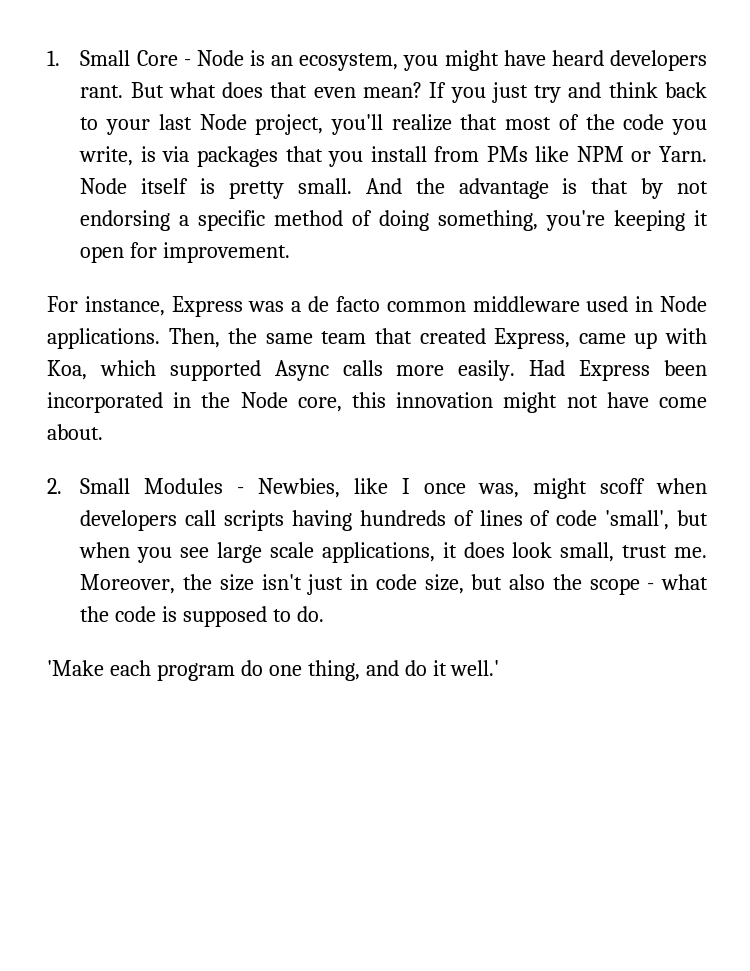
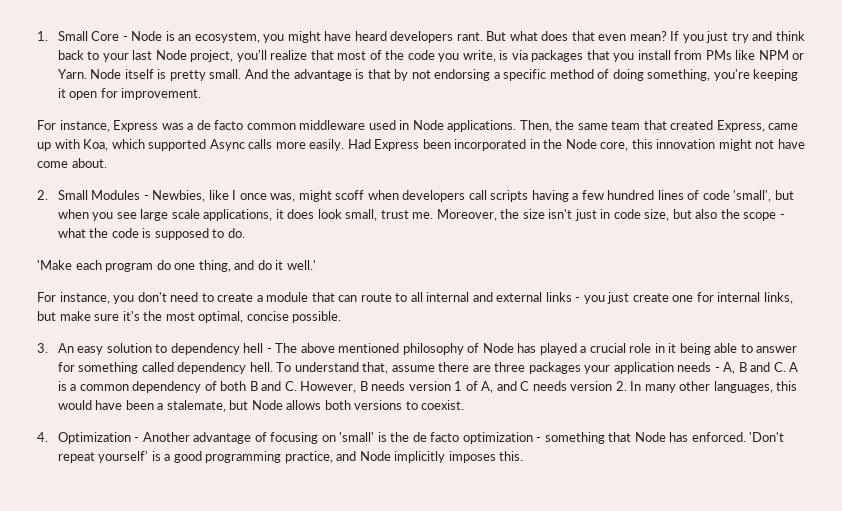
[359,510,474,526] hundreds of -> [572,190,655,200] a few hundred
(500, 668) none -> [37,292,793,304] [37,311,342,323] [37,343,798,355] [57,362,799,374] [57,381,798,393] [57,400,465,412] [37,432,785,444] [57,451,524,463] // For instance, you don't need to create a module that can route to all internal and external links - you just create one for internal links, but make sure it's the most optimal, concise possible. // 3. An easy solution to dependency hell - The above mentioned philosophy of Node has played a crucial role in it being able to answer for something called dependency hell. To understand that, assume there are three packages your application needs - A, B and C. A is a common dependency of both B and C. However, B needs version 1 of A, and C needs version 2. In many other languages, this would have been a stalemate, but Node allows both versions to coexist. // 4. Optimization - Another advantage of focusing on 'small' is the de facto optimization - something that Node has enforced. 'Don't repeat yourself' is a good programming practice, and Node implicitly imposes this.

